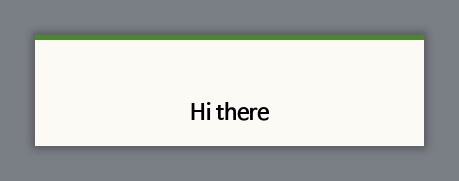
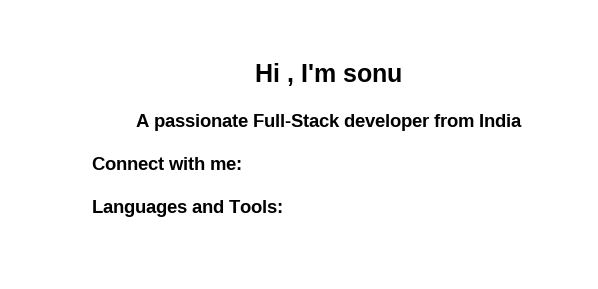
[216,102,271,121] there -> [286,64,402,86] [135,114,522,131] [92,157,242,170] [92,200,283,217] , I'm sonu // A passionate Full-Stack developer from India // Connect with me: // Languages and Tools:

